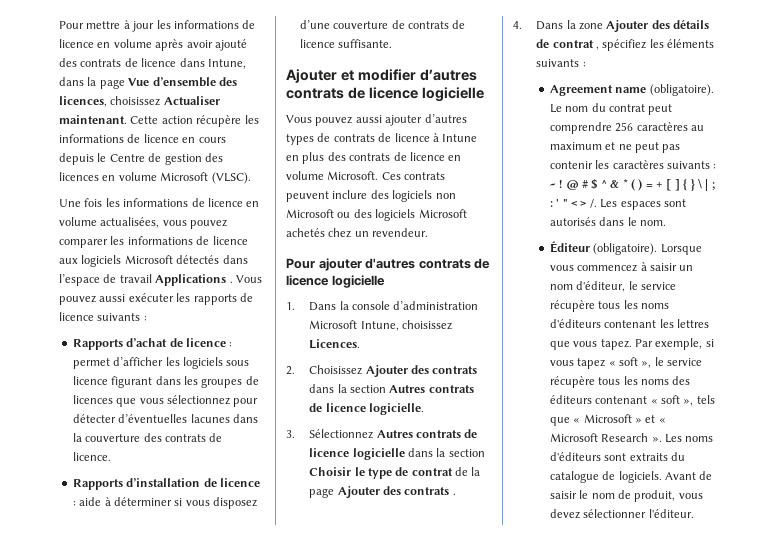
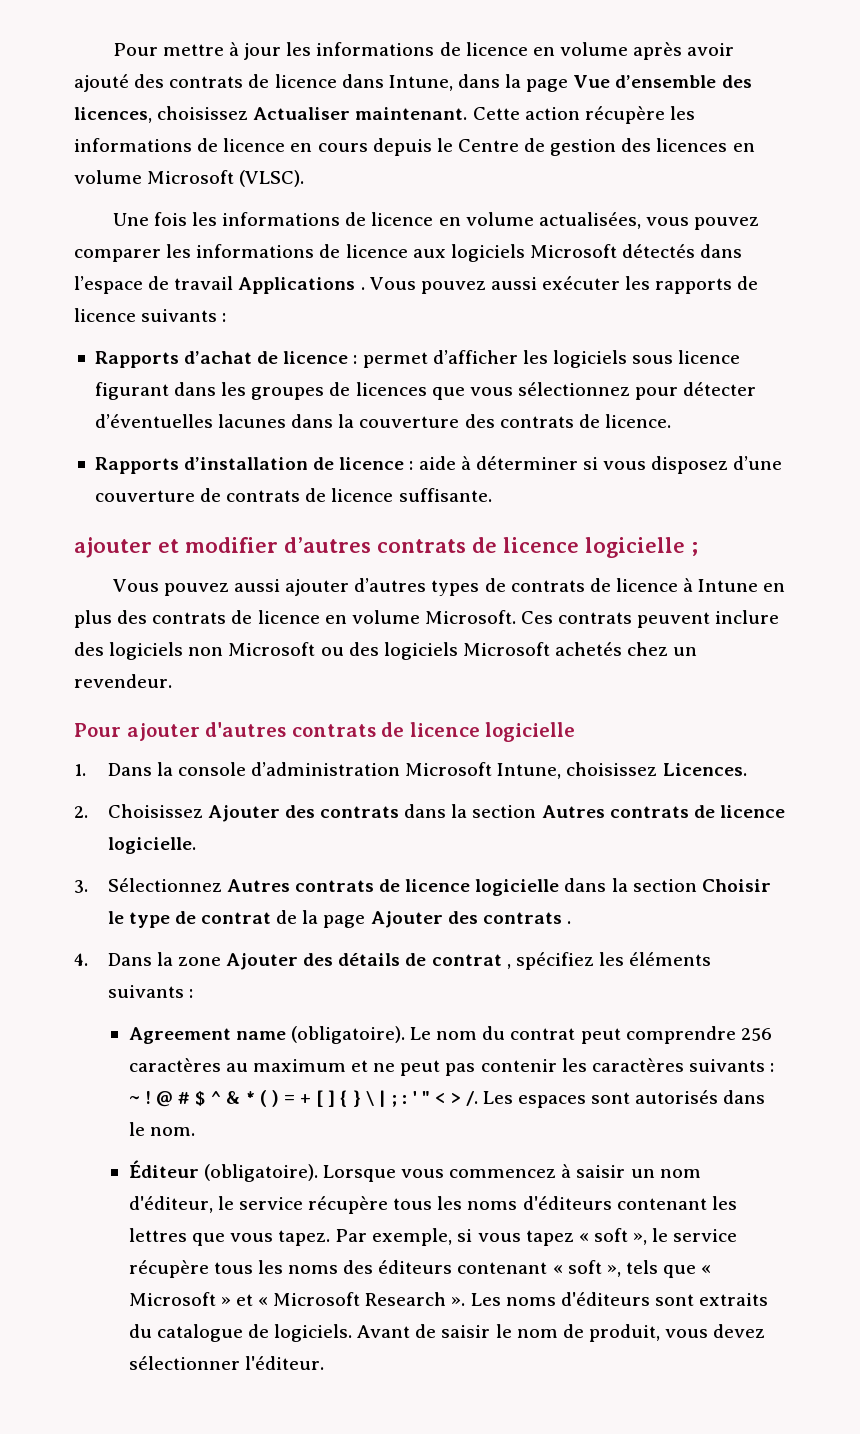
[286,69,337,83] Ajouter -> [74,537,152,558] ajouter
(484, 94) none -> [691,542,698,556] ;

